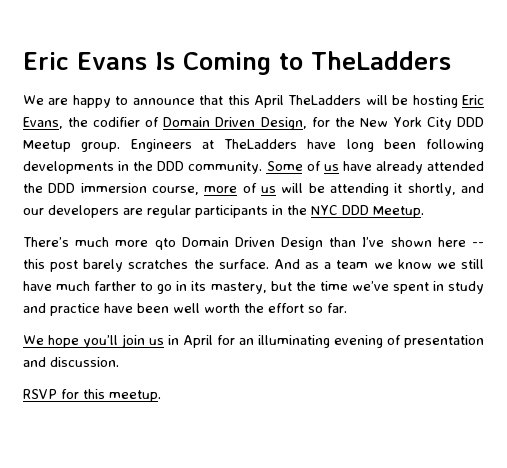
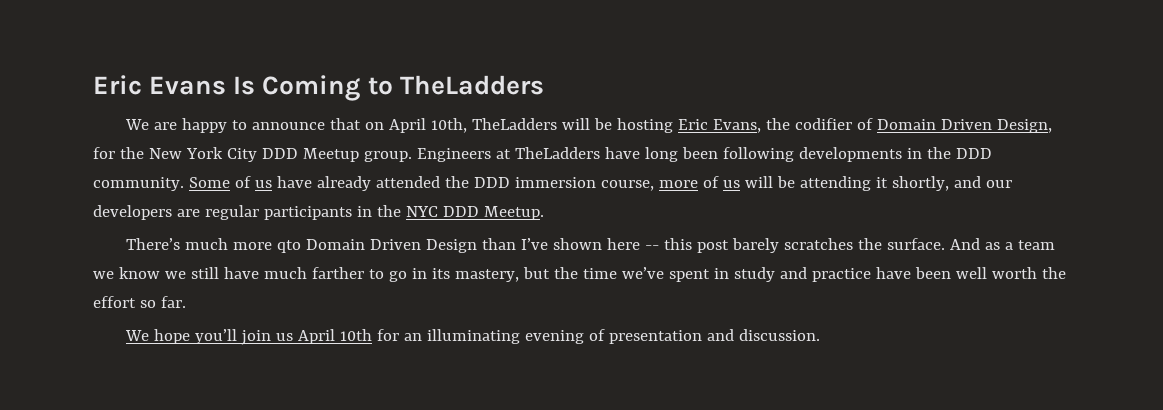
[227,95,284,108] this April -> [364,118,467,133] on April 10th,
[168,335,213,348] in April -> [297,329,372,344] April 10th
[23,389,161,402] // RSVP for this meetup. -> (820, 335) none

